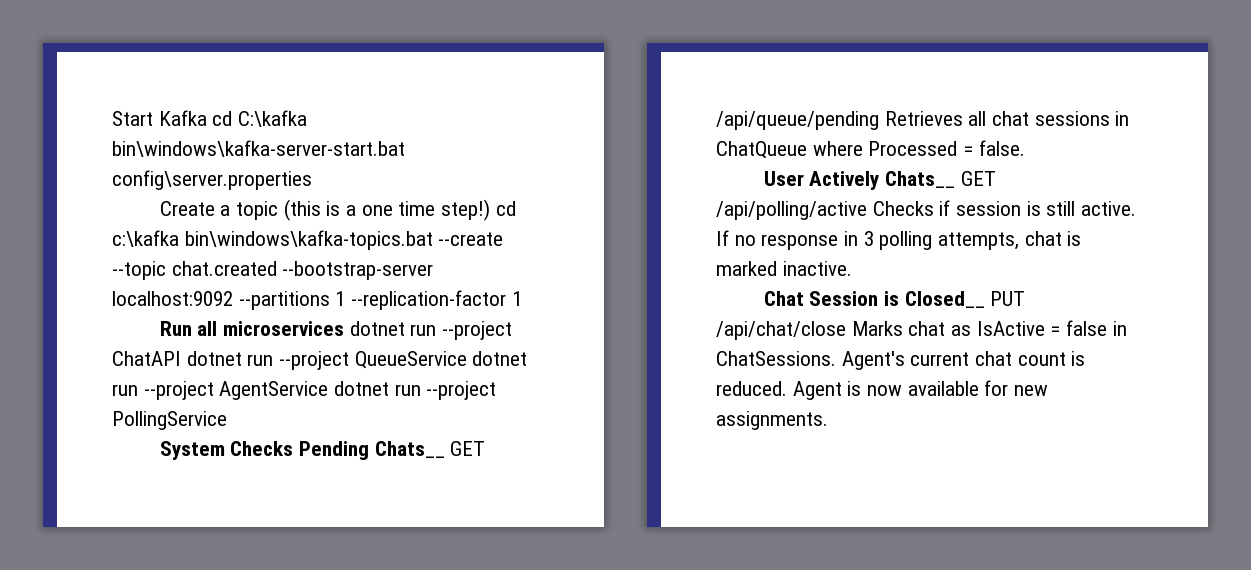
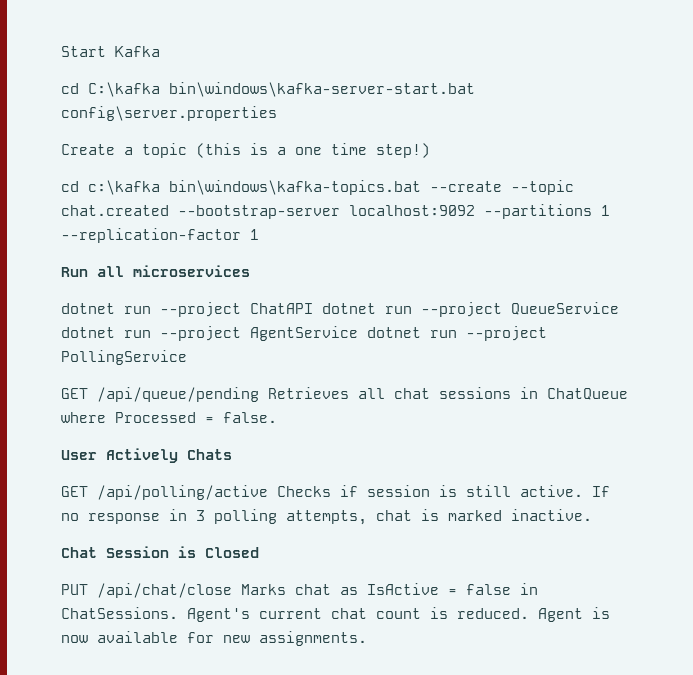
(207, 118) none -> (160, 51) //
(490, 210) none -> (430, 150) //
(344, 328) none -> (250, 271) //
[159,441,445,460] System Checks Pending Chats__ -> (187, 357) none
[884,171,955,188] Chats__ -> [187,449,232,460] Chats //
[904,291,985,308] Closed__ -> [205,547,259,558] Closed //

